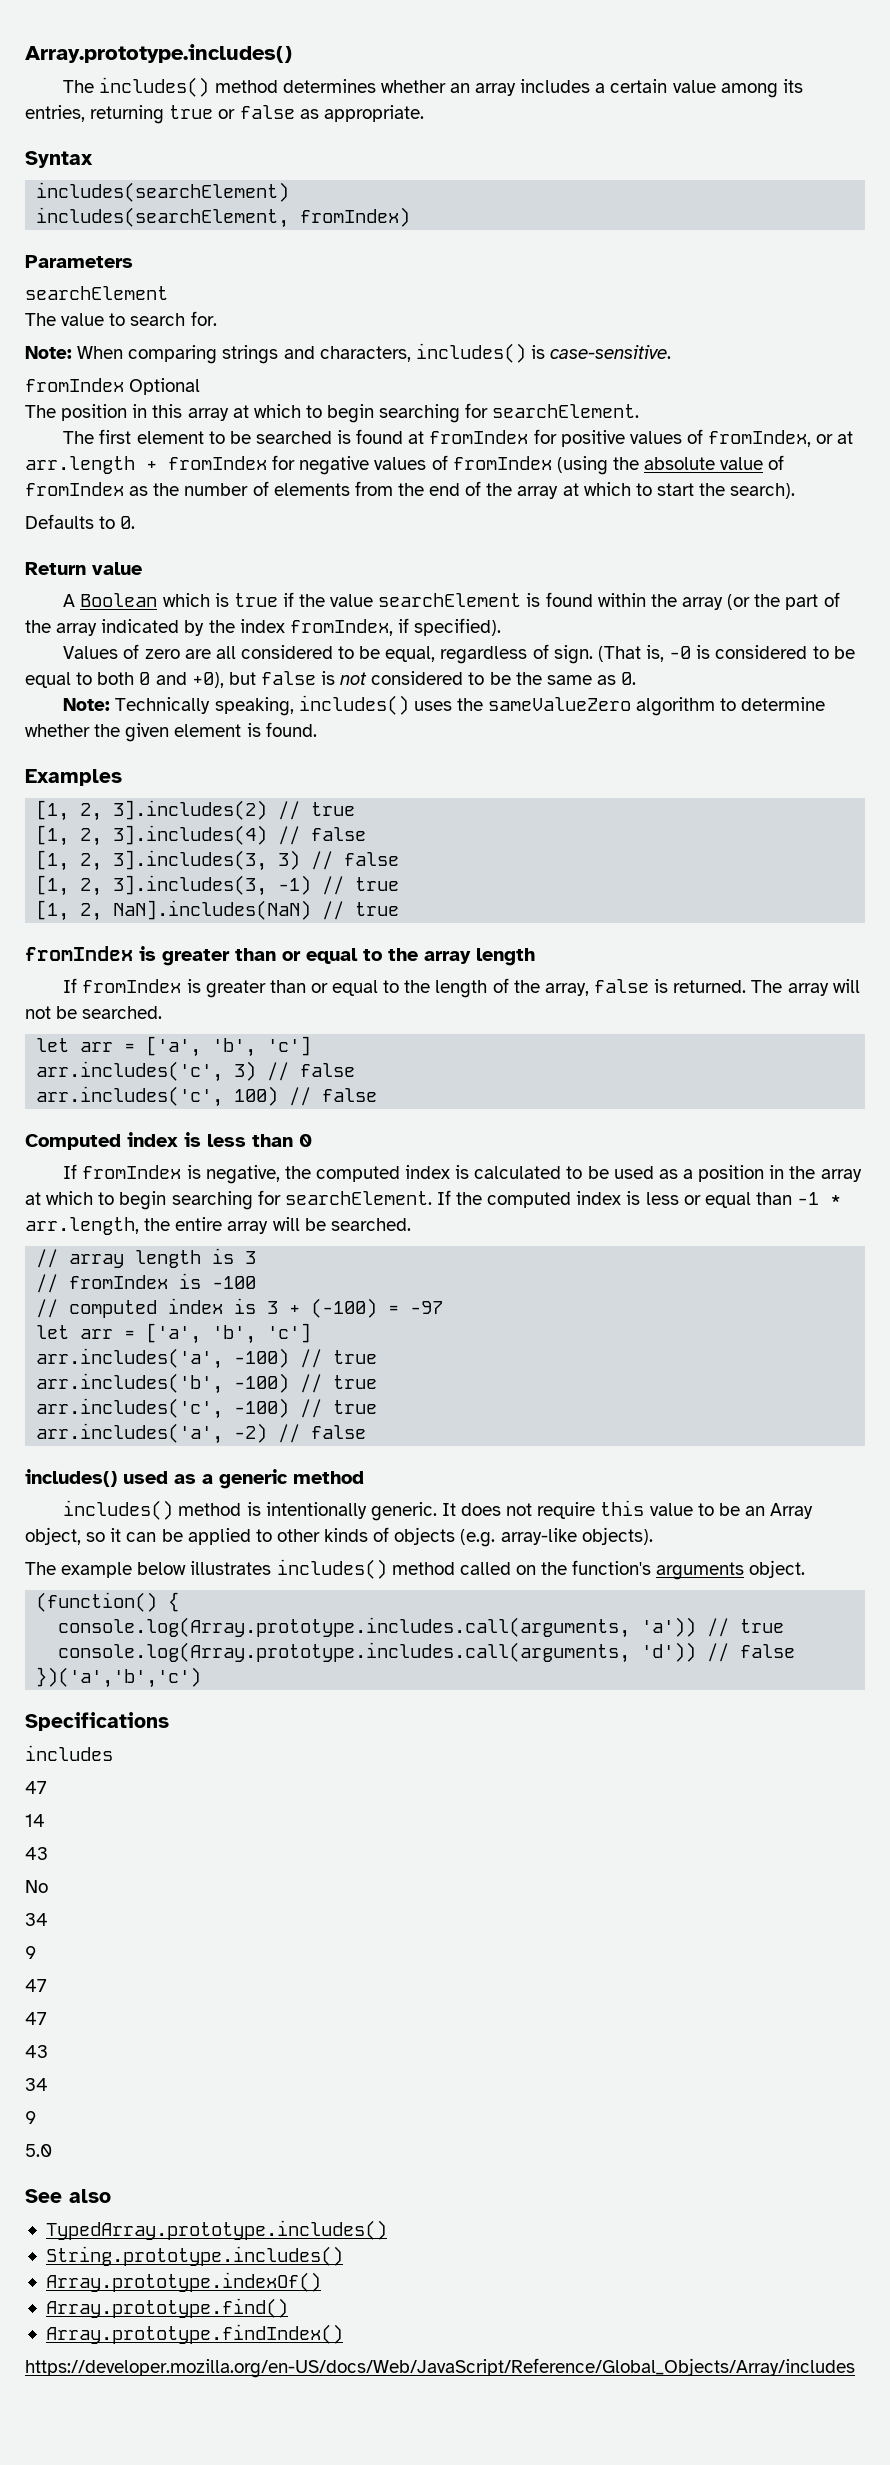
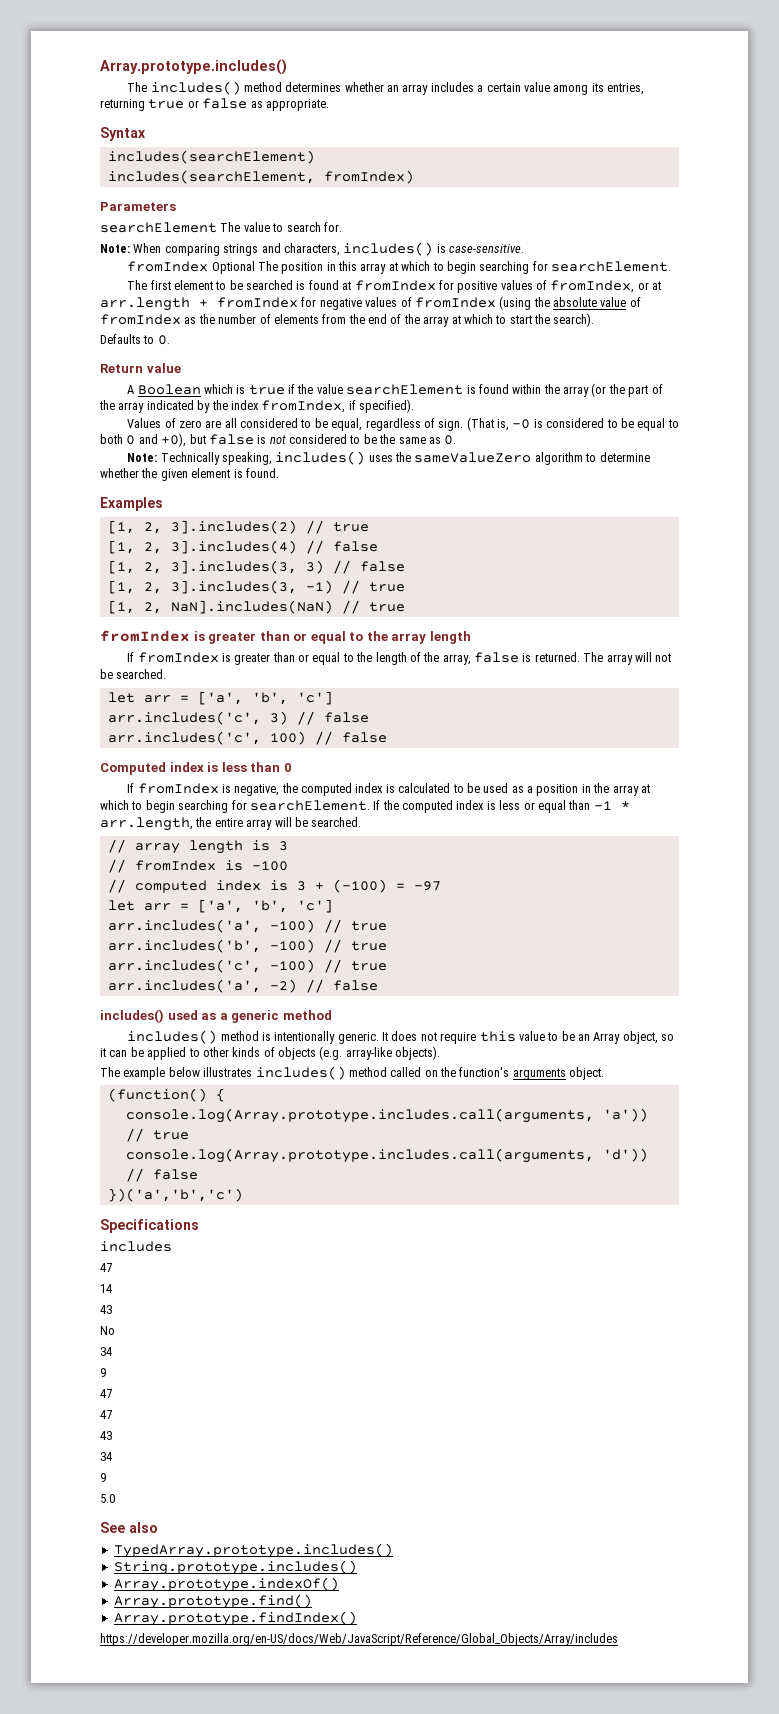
(168, 293) // -> (217, 227) none
(201, 386) // -> (255, 267) none

